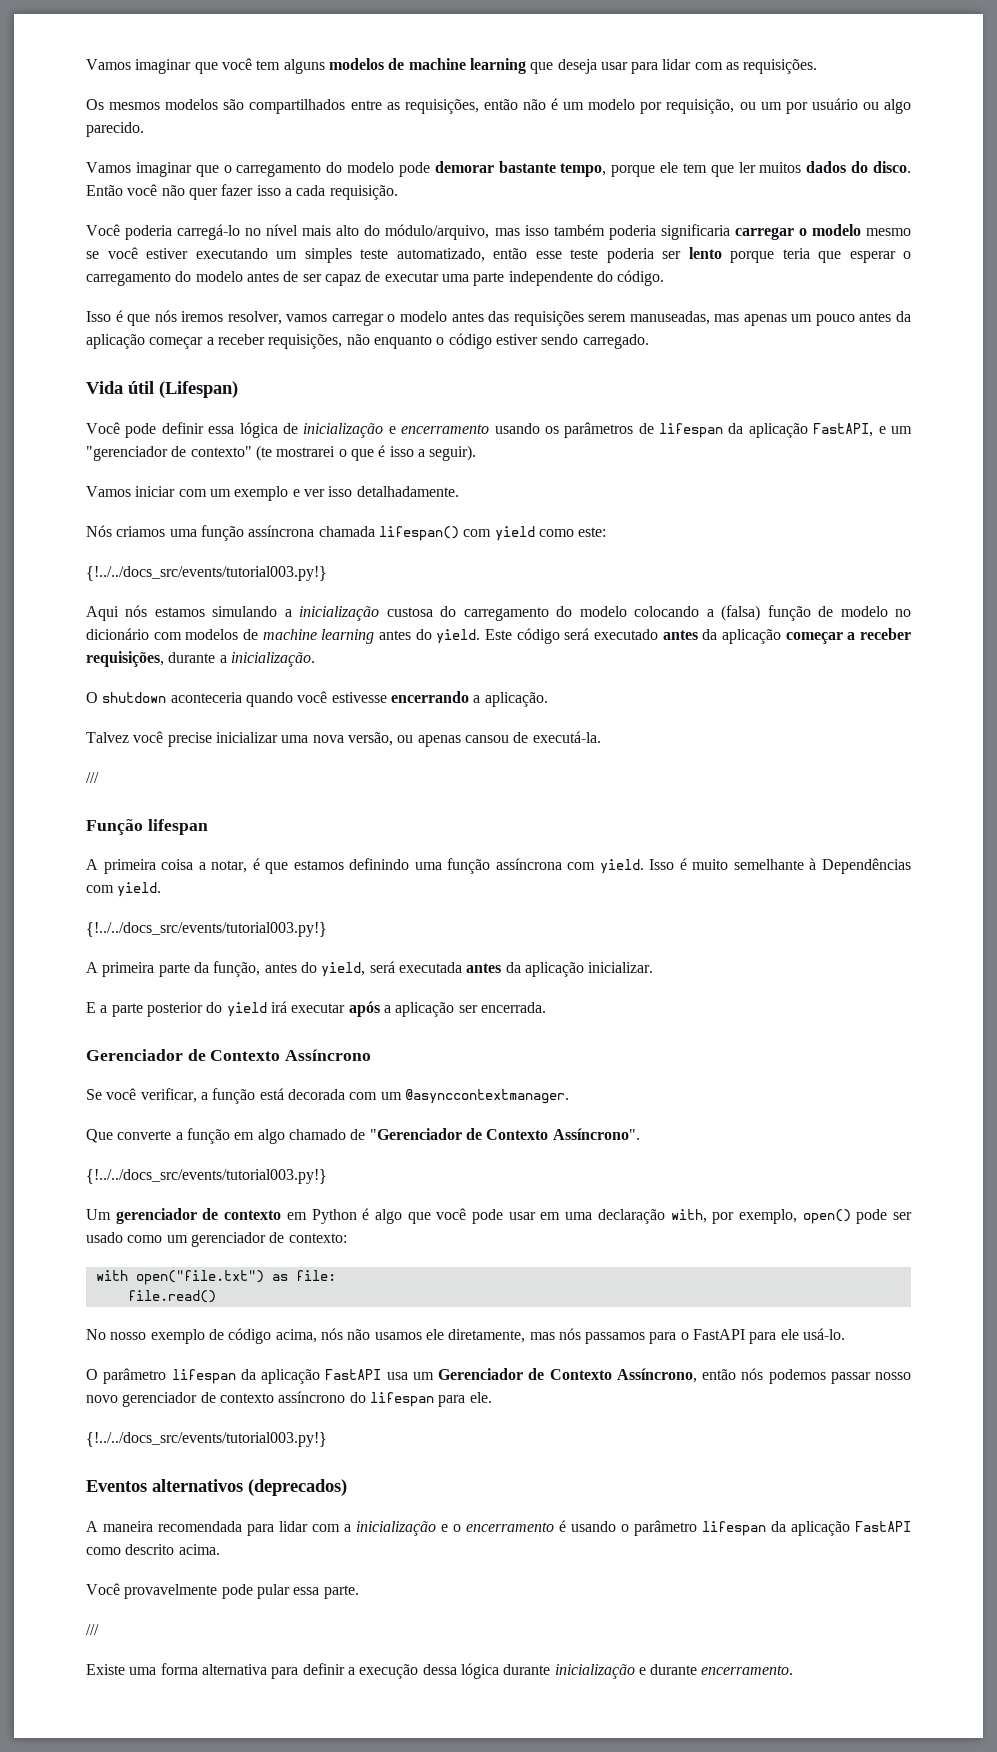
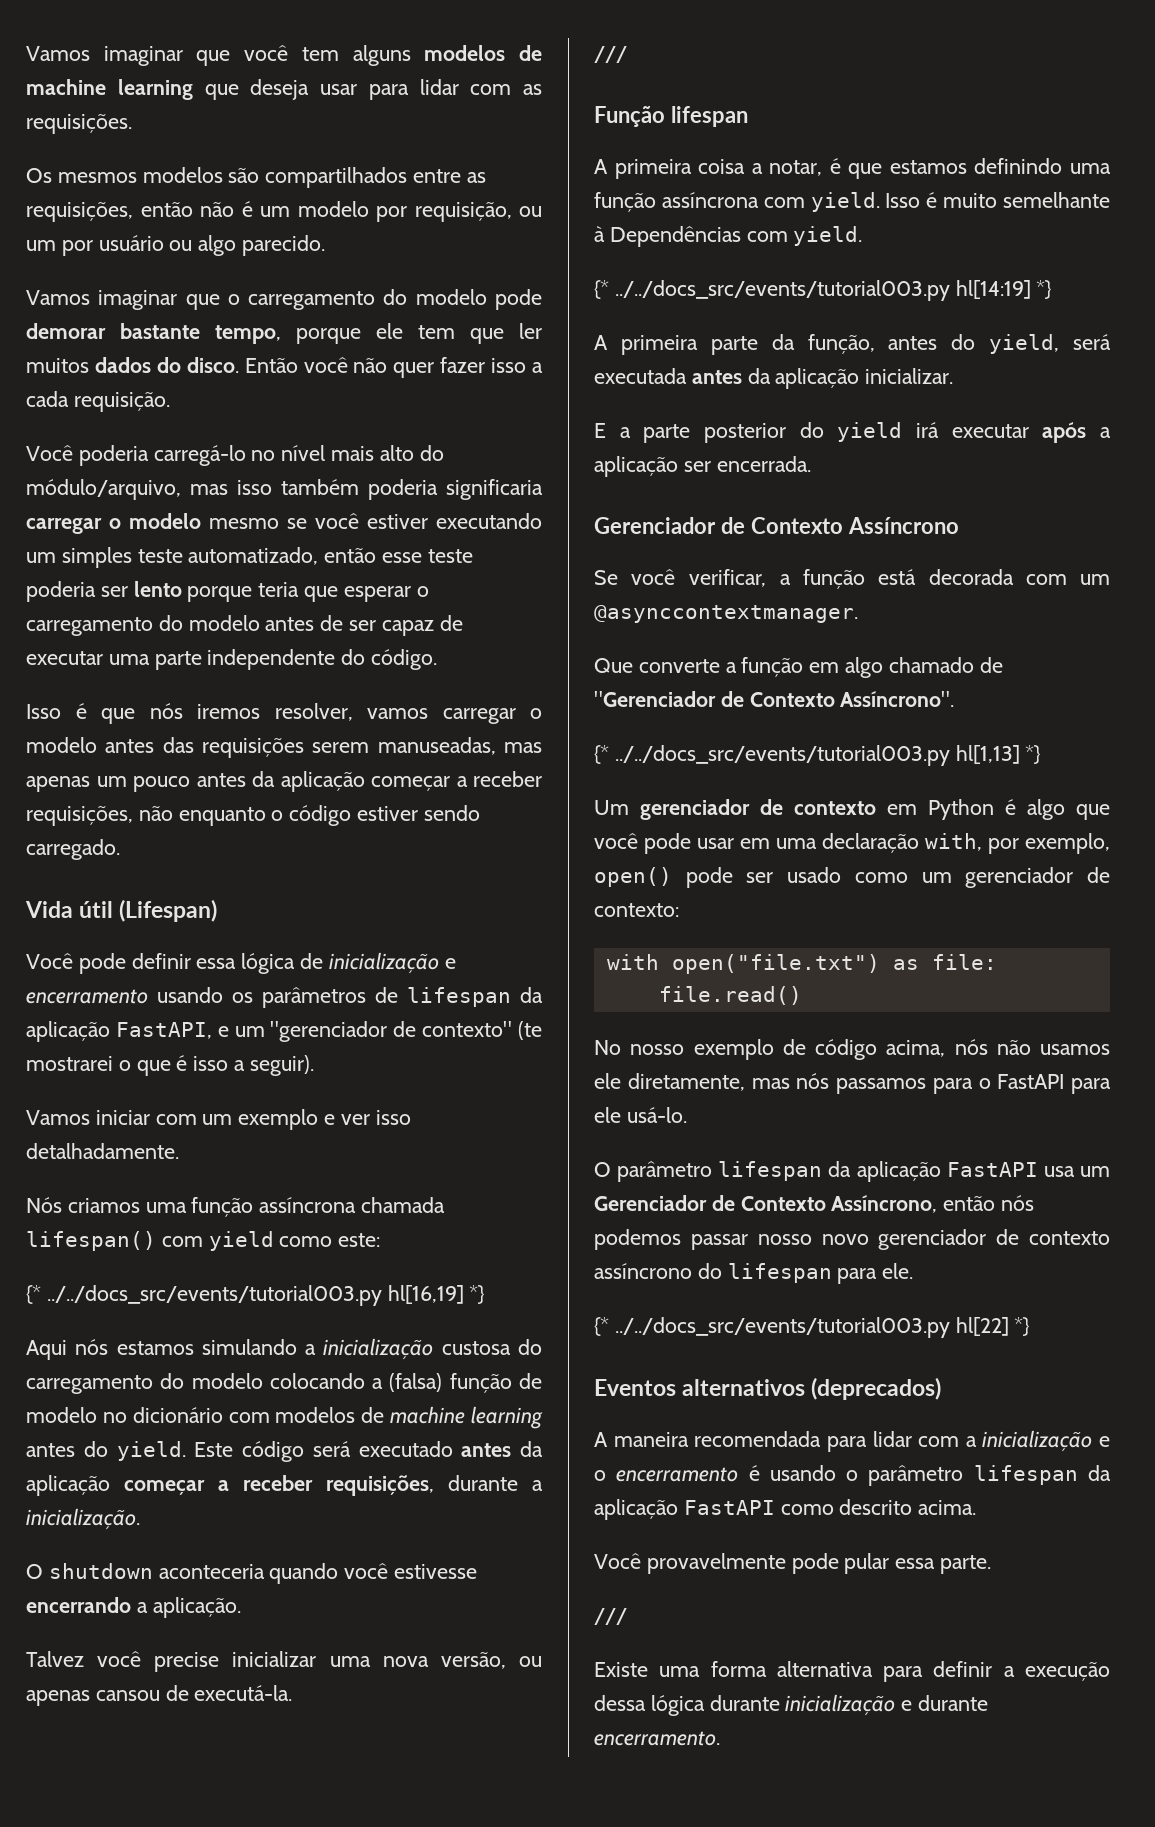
[86,566,327,581] {!../../docs_src/events/tutorial003.py!} -> [26,1285,486,1306] {* ../../docs_src/events/tutorial003.py hl[16,19] *}
[86,922,327,937] {!../../docs_src/events/tutorial003.py!} -> [594,280,1053,301] {* ../../docs_src/events/tutorial003.py hl[14:19] *}
[86,1169,327,1184] {!../../docs_src/events/tutorial003.py!} -> [594,745,1042,766] {* ../../docs_src/events/tutorial003.py hl[1,13] *}
[86,1432,327,1447] {!../../docs_src/events/tutorial003.py!} -> [594,1317,1031,1338] {* ../../docs_src/events/tutorial003.py hl[22] *}

